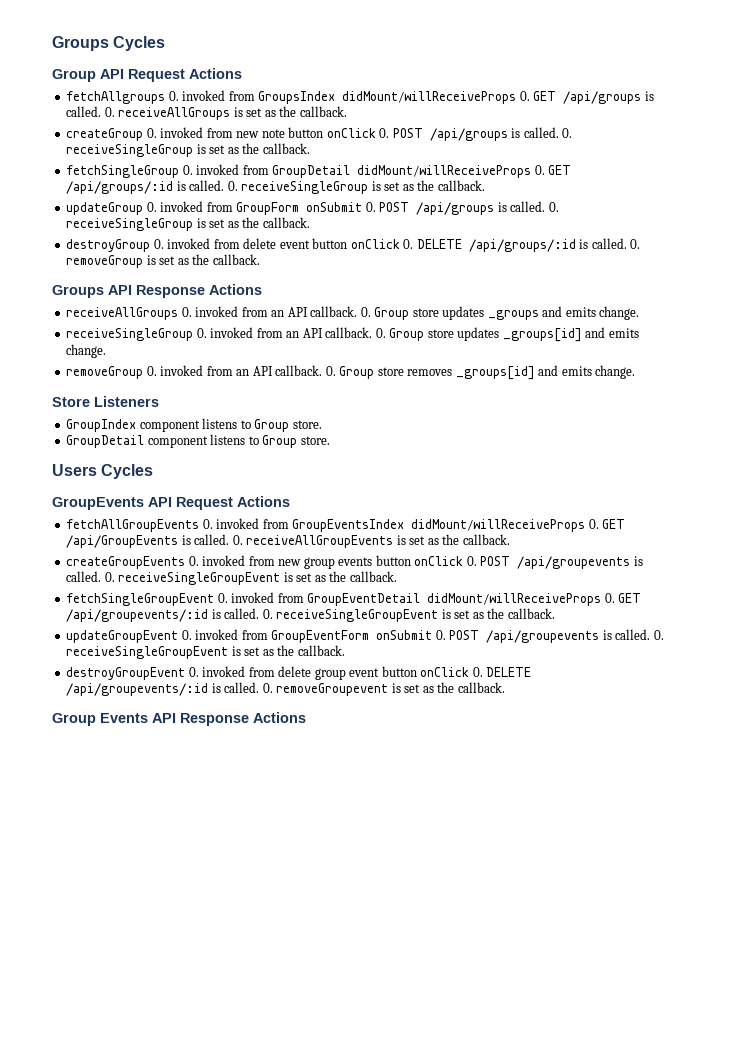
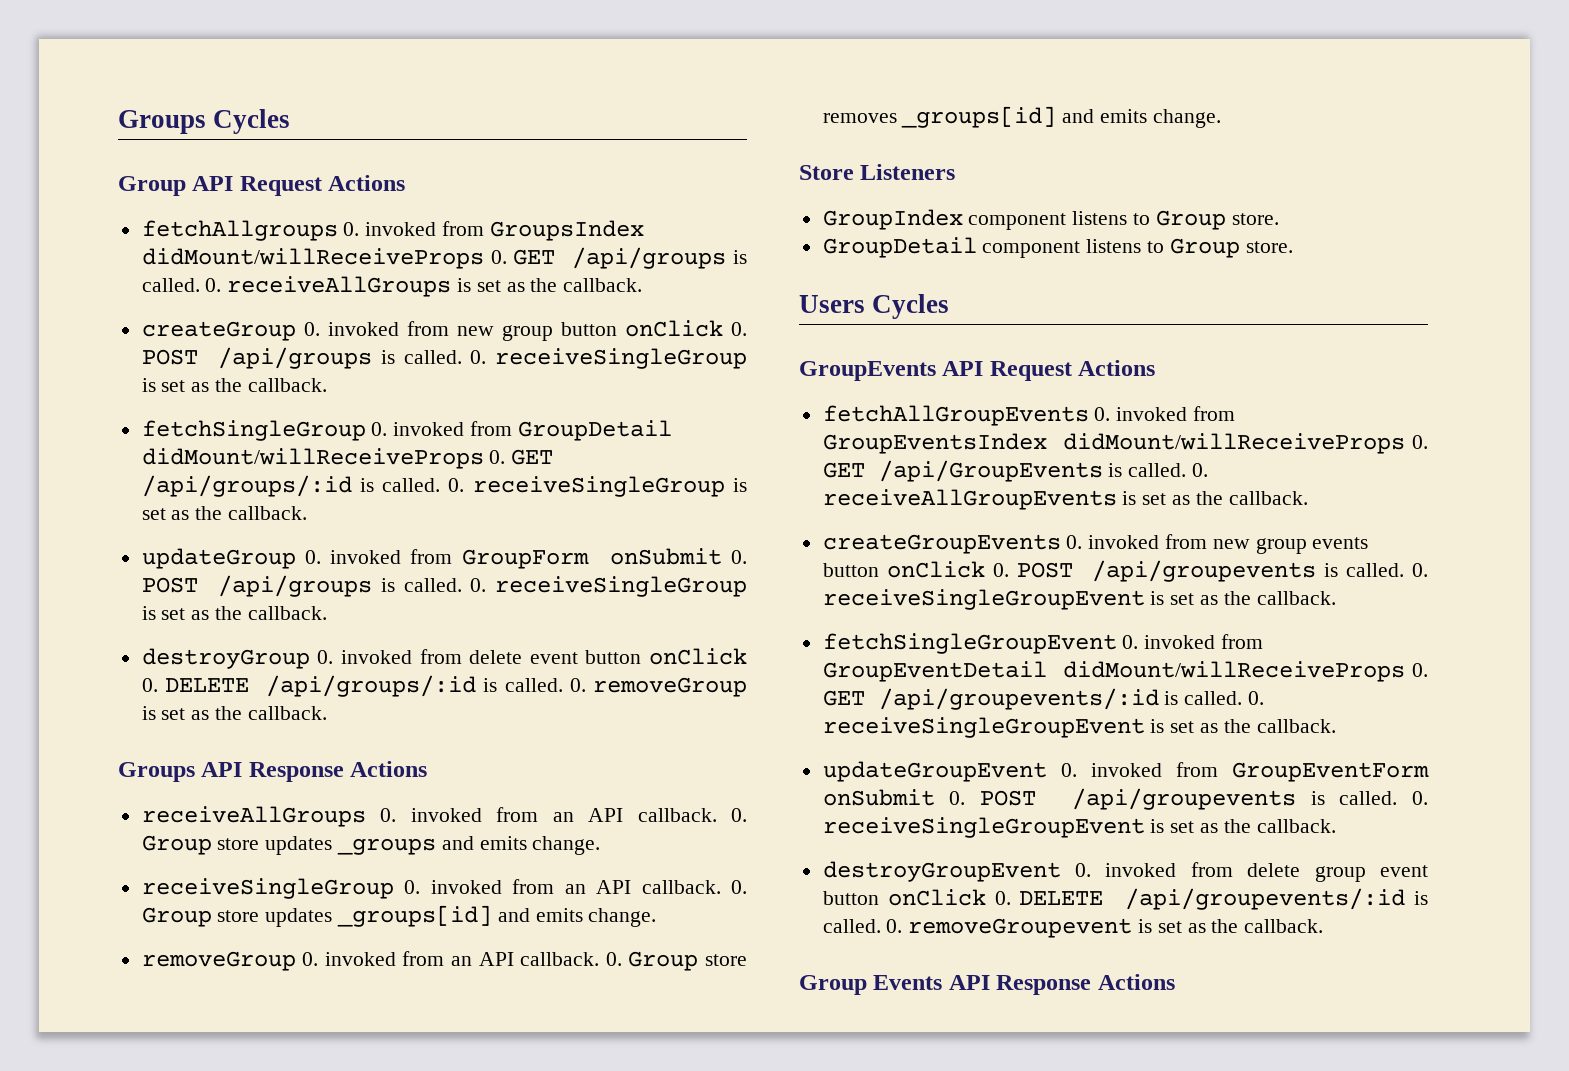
[261,129,285,138] note -> [501,325,553,341] group

